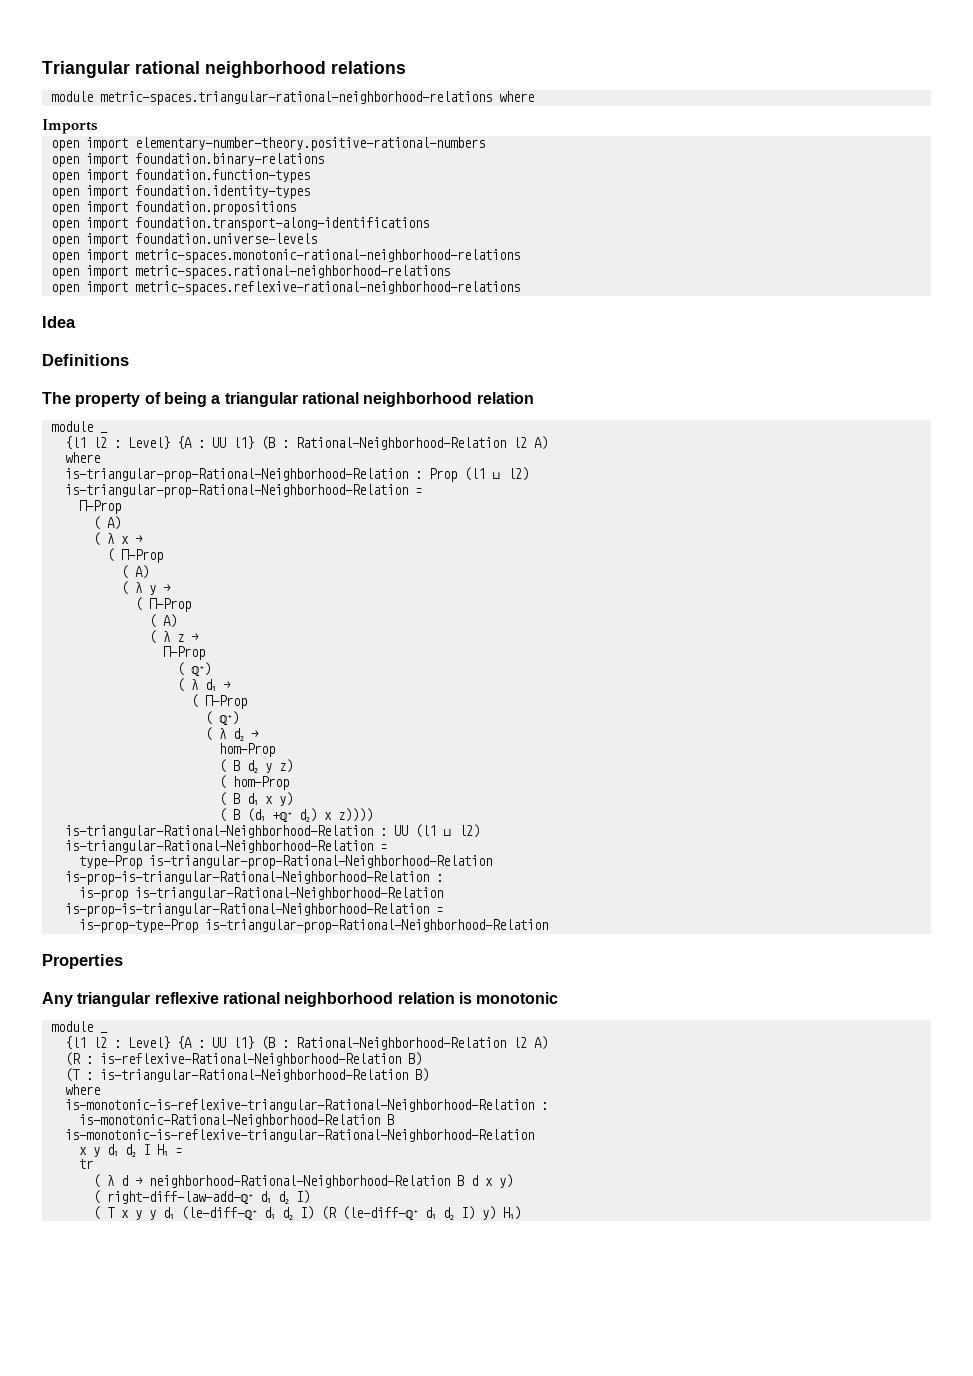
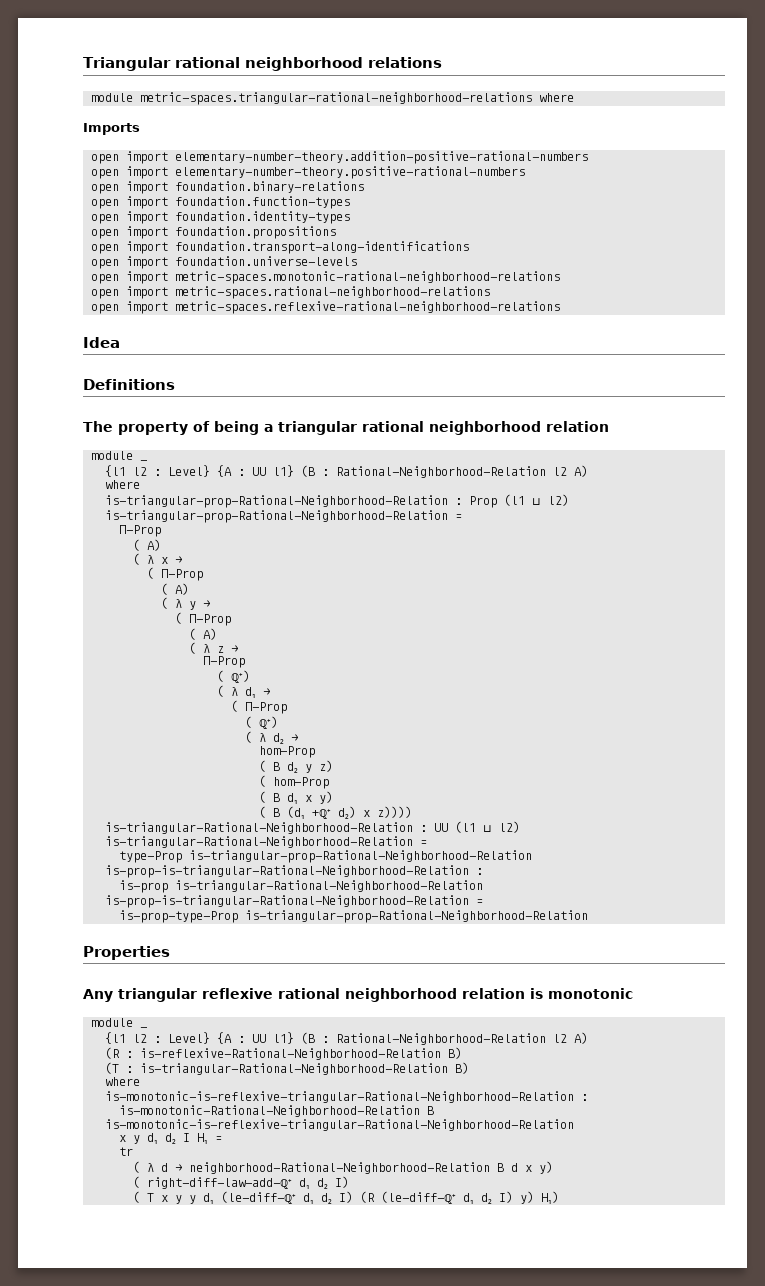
(98, 126) none -> [90,151,588,164] // open import elementary-number-theory.addition-positive-rational-numbers

